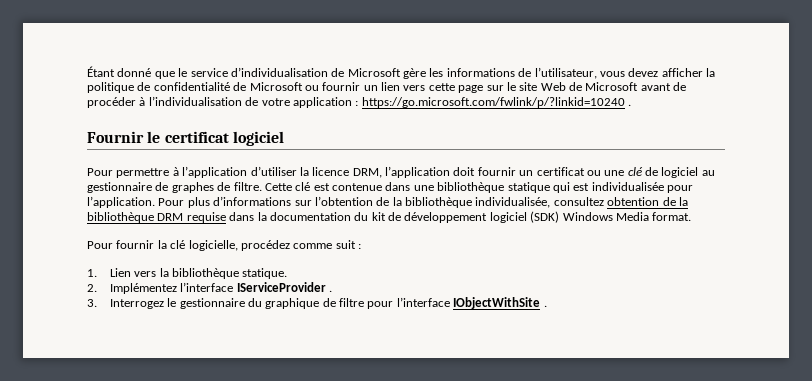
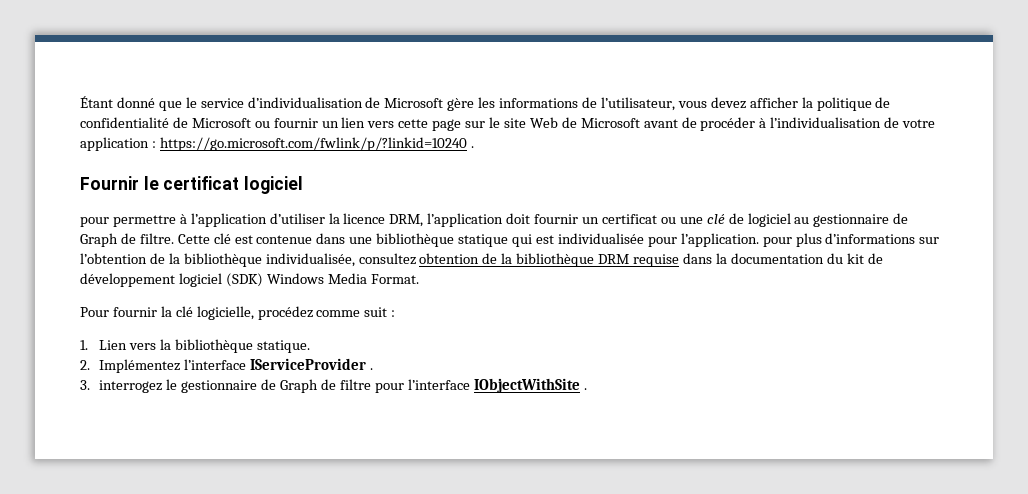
[87,168,113,176] Pour -> [80,217,109,227] pour
[171,182,214,193] graphes -> [80,233,118,247] Graph
[158,198,185,206] Pour -> [762,237,792,247] pour
[652,212,692,221] format. -> [370,274,419,284] Format.
[109,299,164,309] Interrogez -> [99,380,163,393] interrogez
[247,298,320,309] du graphique -> [261,379,319,393] de Graph

